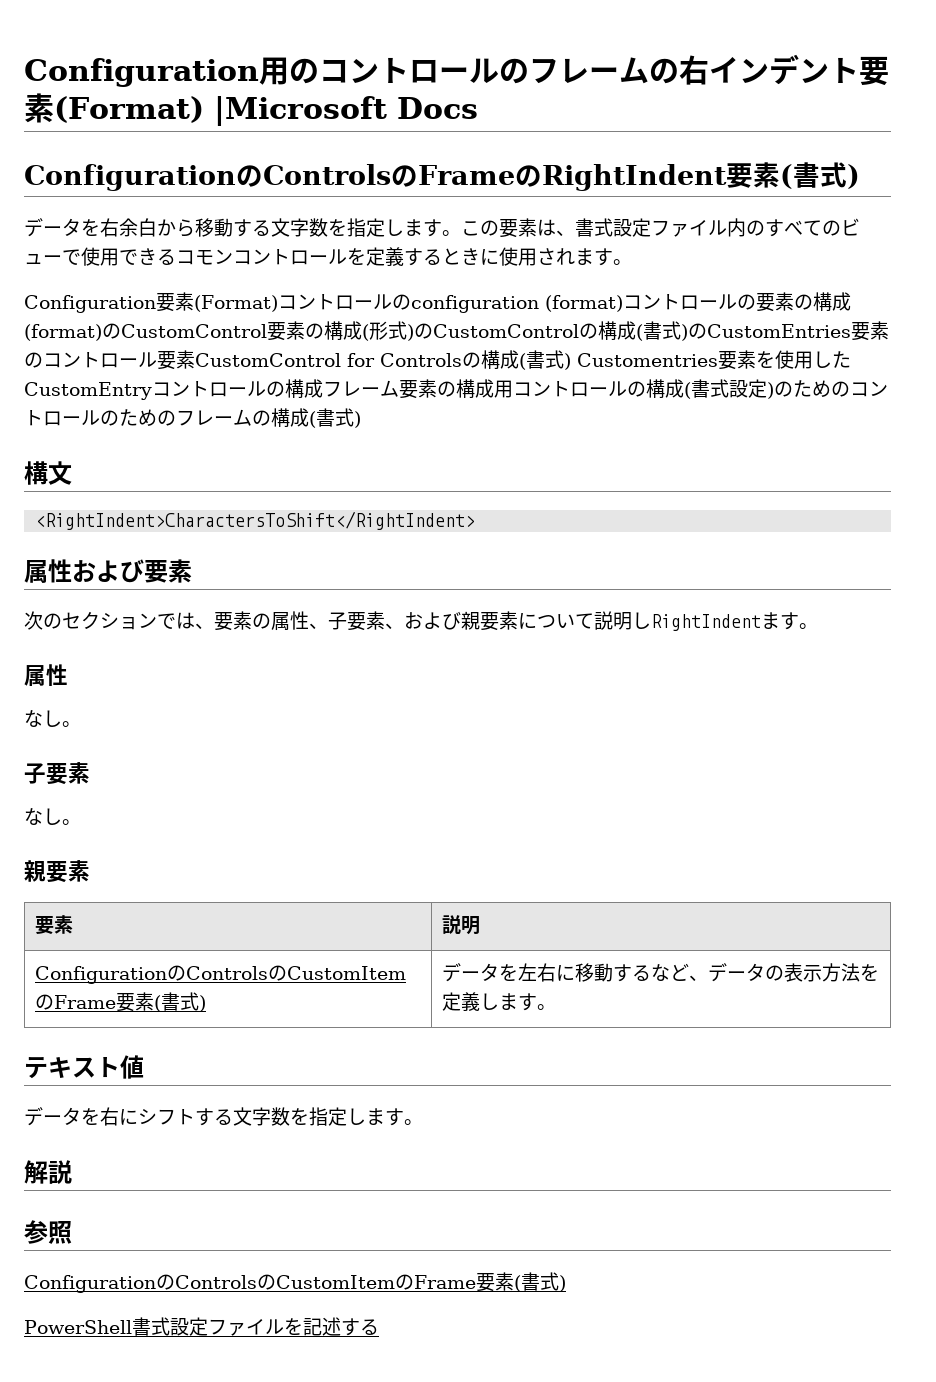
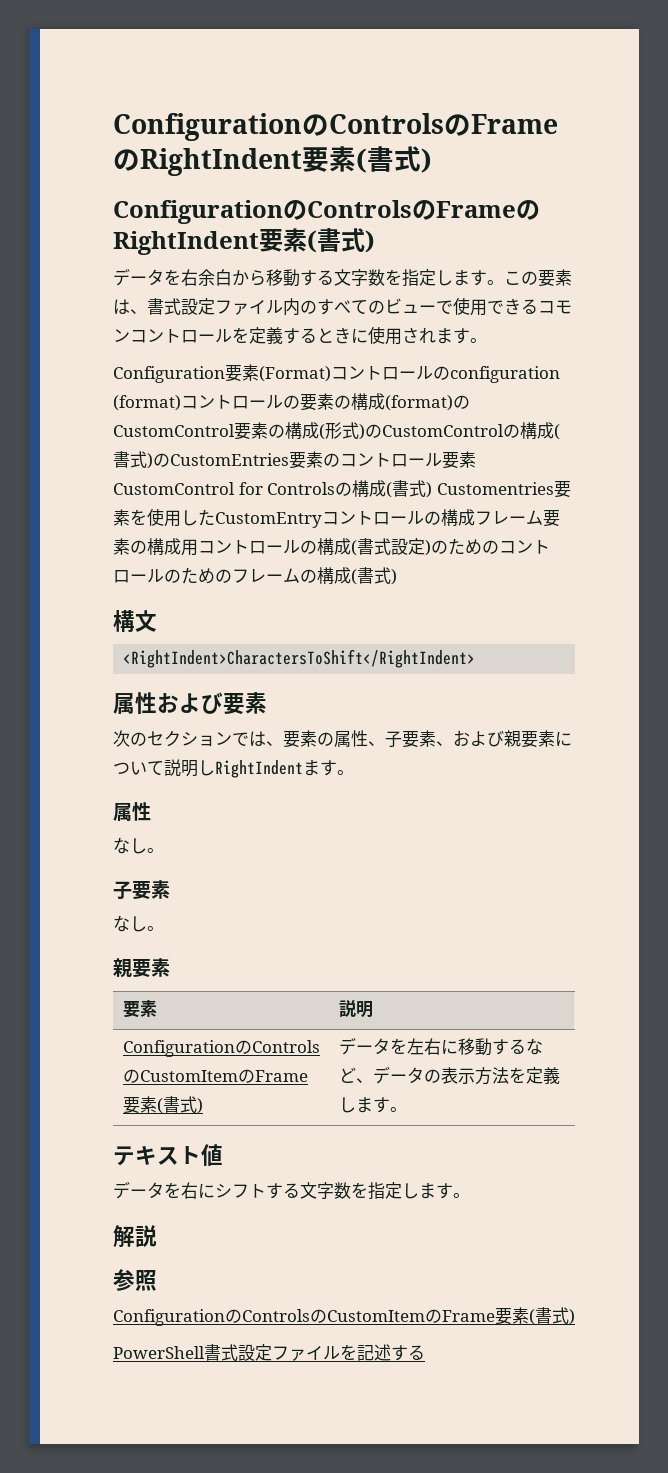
[24,54,889,87] [24,93,478,126] Configuration用のコントロールのフレームの右インデント要素(Format) |Microsoft Docs -> [113,113,558,141] [113,146,432,176] ConfigurationのControlsのFrameのRightIndent要素(書式)

